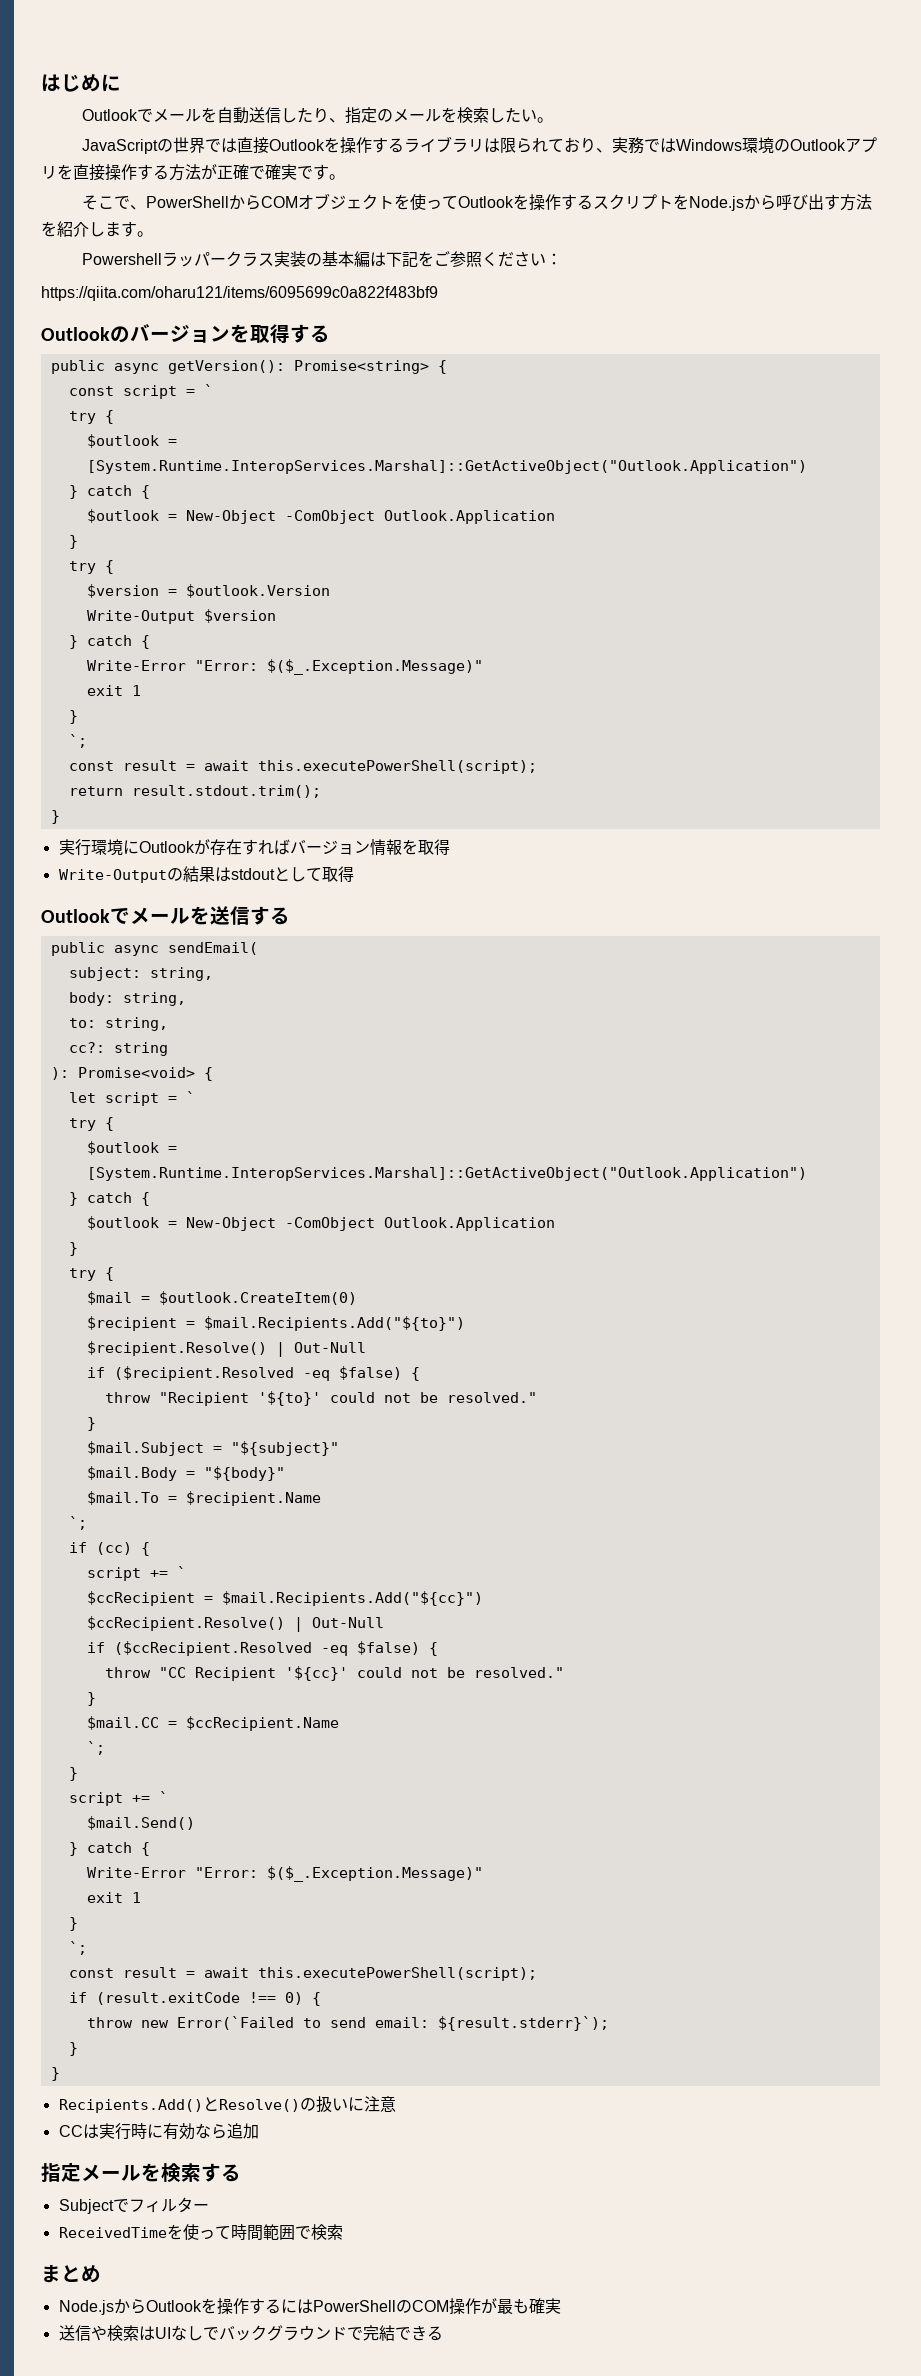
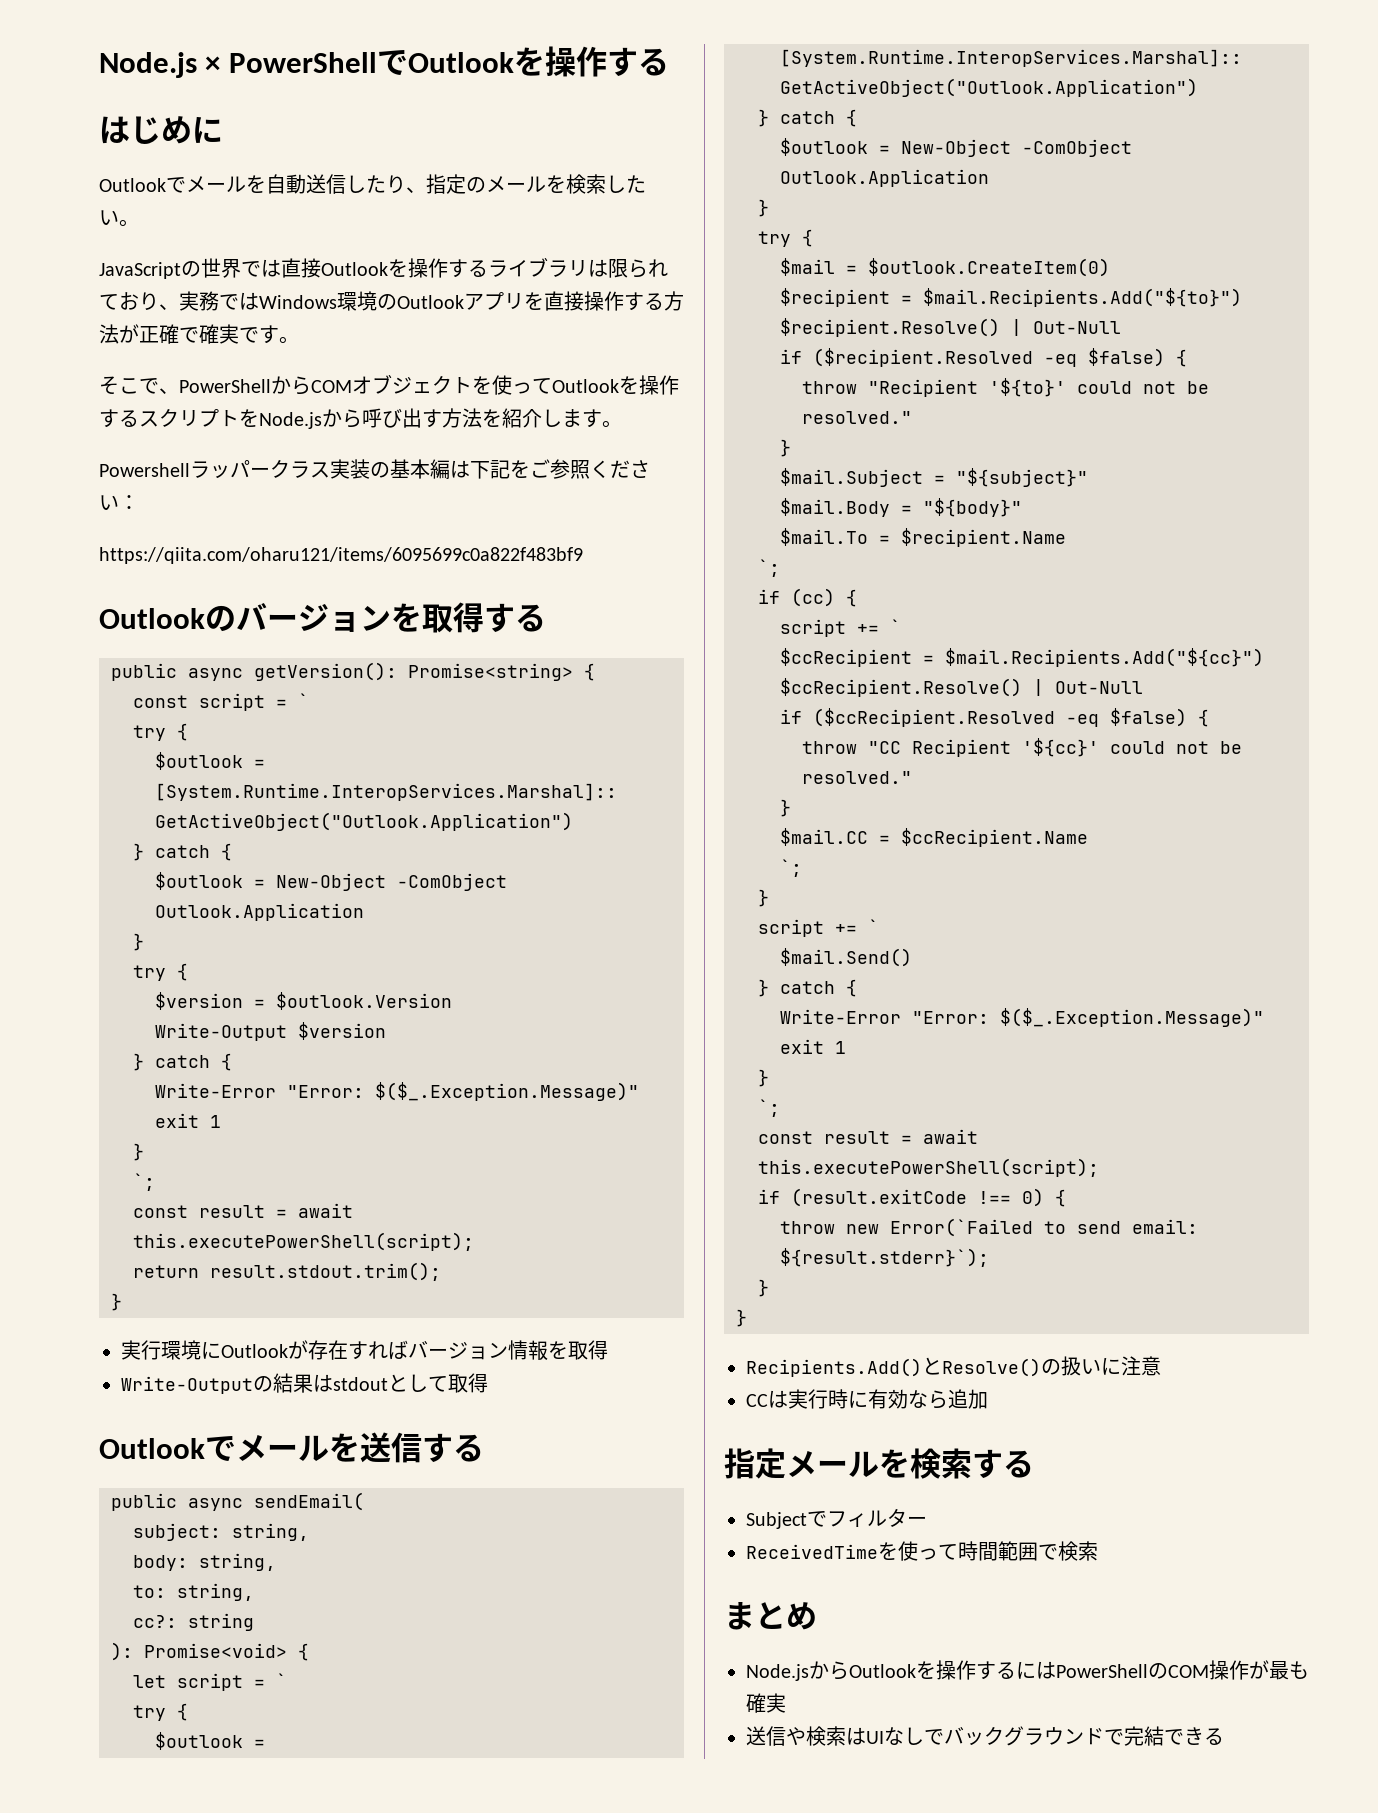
(41, 83) none -> [99,46,669,78] Node.js × PowerShellでOutlookを操作する //

